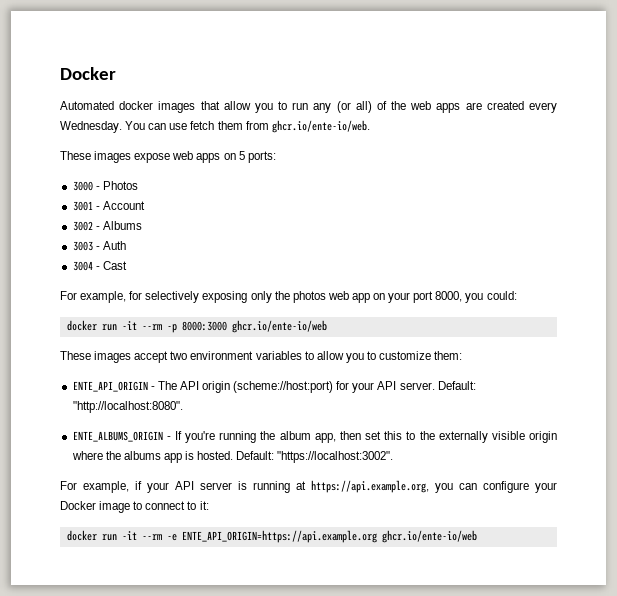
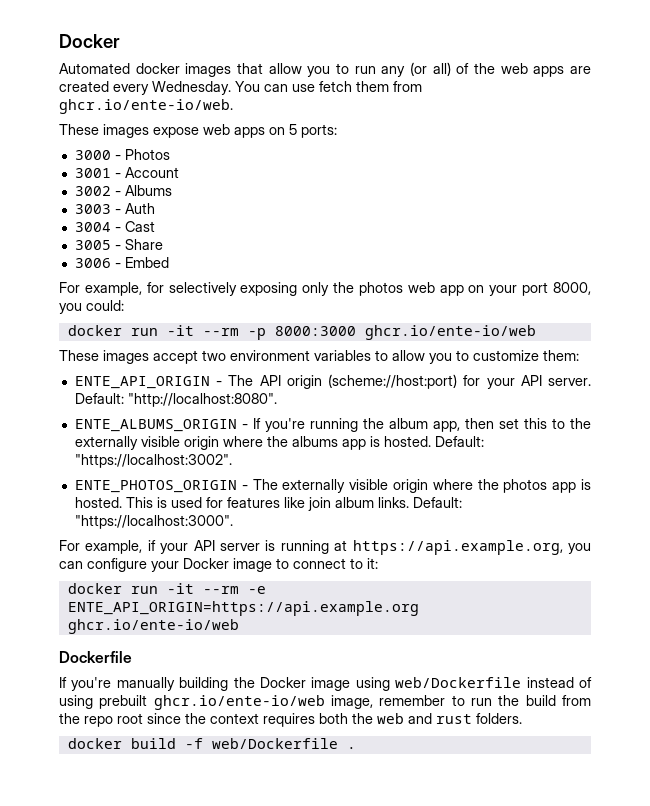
(127, 265) none -> [74,239,163,250] [74,257,169,268] // 3005 - Share // 3006 - Embed
(394, 457) none -> [74,479,591,493] [74,497,462,511] [74,515,233,529] // ENTE_PHOTOS_ORIGIN - The externally visible origin where the photos app is hosted. This is used for features like join album links. Default: "https://localhost:3000".
(477, 536) none -> [59,651,132,663] [59,677,592,691] [59,695,591,710] [59,713,522,727] [67,738,356,749] // Dockerfile // If you're manually building the Docker image using web/Dockerfile instead of using prebuilt ghcr.io/ente-io/web image, remember to run the build from the repo root since the context requires both the web and rust folders. // docker build -f web/Dockerfile .

